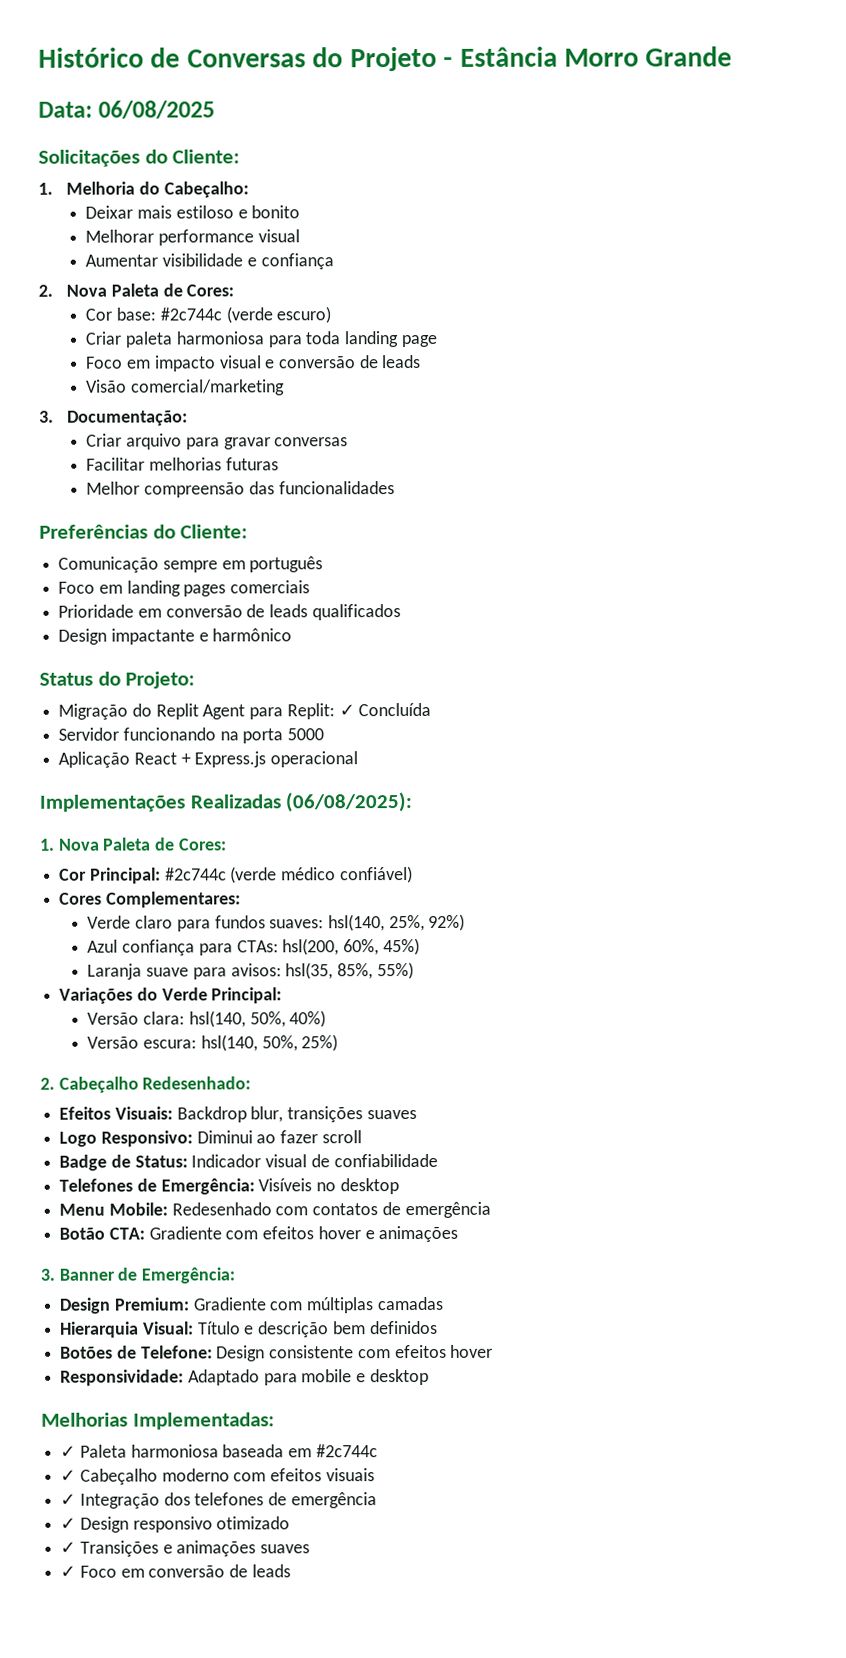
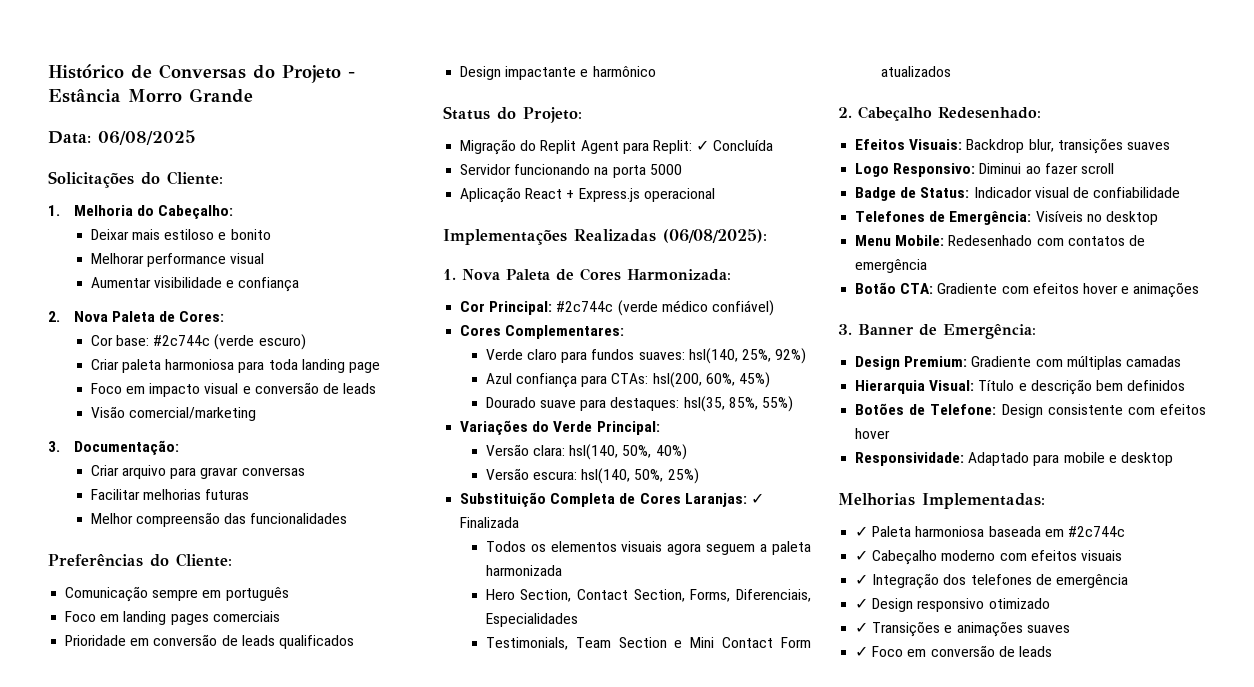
[178,838,227,851] Cores: -> [580,268,731,281] Cores Harmonizada:
[87,963,143,980] Laranja -> [485,397,536,408] Dourado
[230,963,282,977] avisos: -> [610,397,680,411] destaques:
(339, 1043) none -> [460,492,764,507] [460,517,520,528] [485,541,811,555] [485,565,562,576] [485,589,811,602] [485,613,578,627] [485,637,811,650] [880,66,951,77] // Substituição Completa de Cores Laranjas: ✓ Finalizada // Todos os elementos visuais agora seguem a paleta harmonizada // Hero Section, Contact Section, Forms, Diferenciais, Especialidades // Testimonials, Team Section e Mini Contact Form atualizados

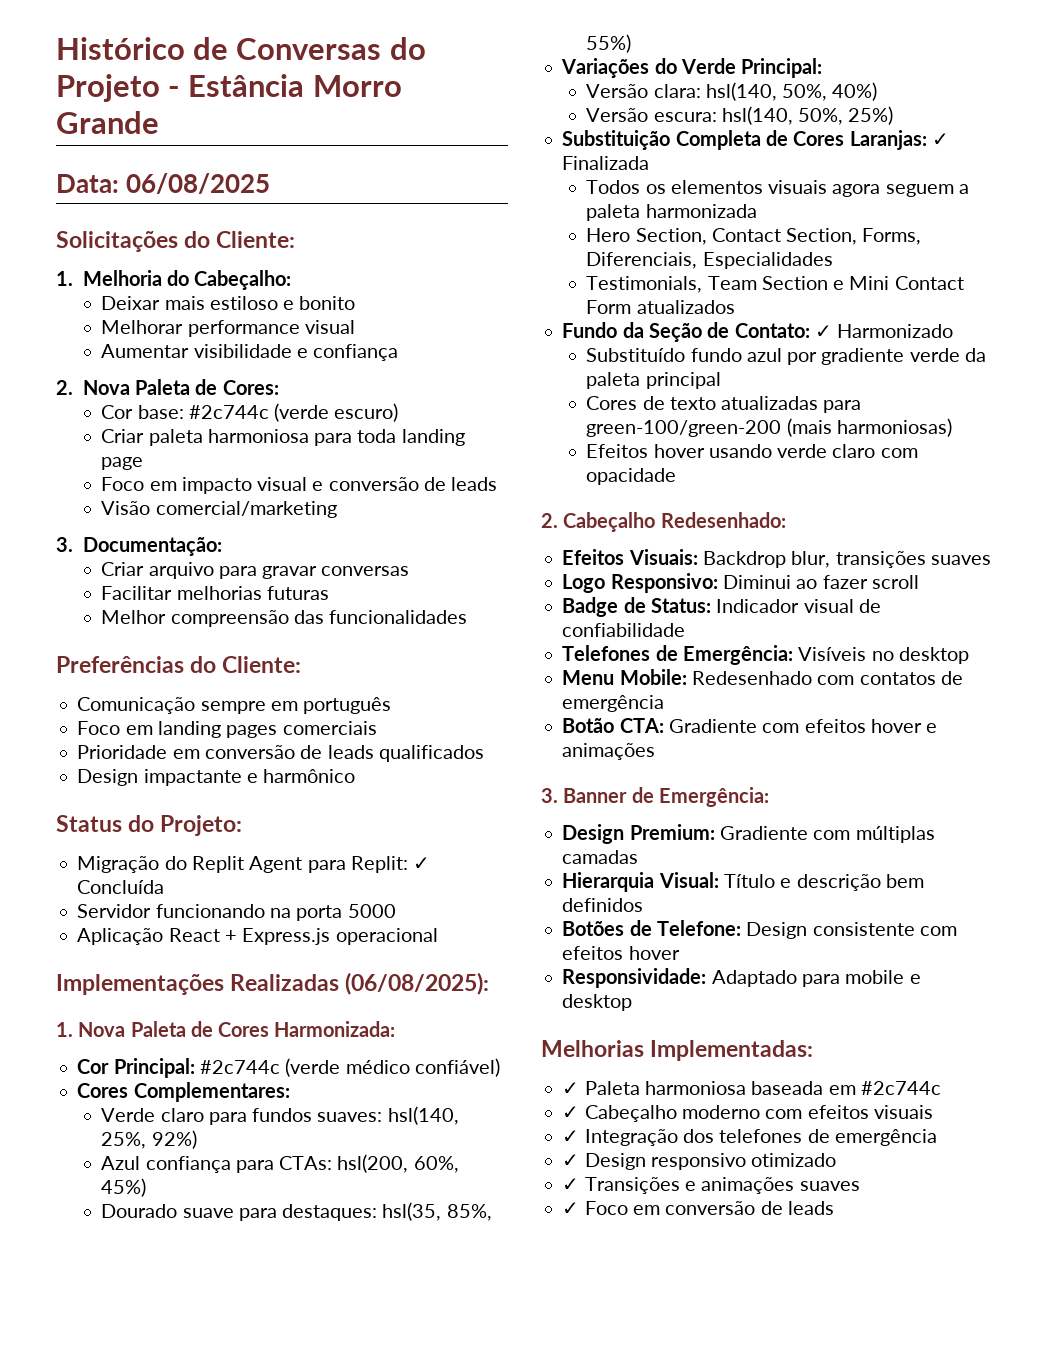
(951, 71) none -> [562,322,954,342] [586,348,986,365] [586,372,721,389] [586,396,862,413] [586,418,952,437] [586,444,918,458] [586,468,677,485] // Fundo da Seção de Contato: ✓ Harmonizado // Substituído fundo azul por gradiente verde da paleta principal // Cores de texto atualizadas para green-100/green-200 (mais harmoniosas) // Efeitos hover usando verde claro com opacidade

